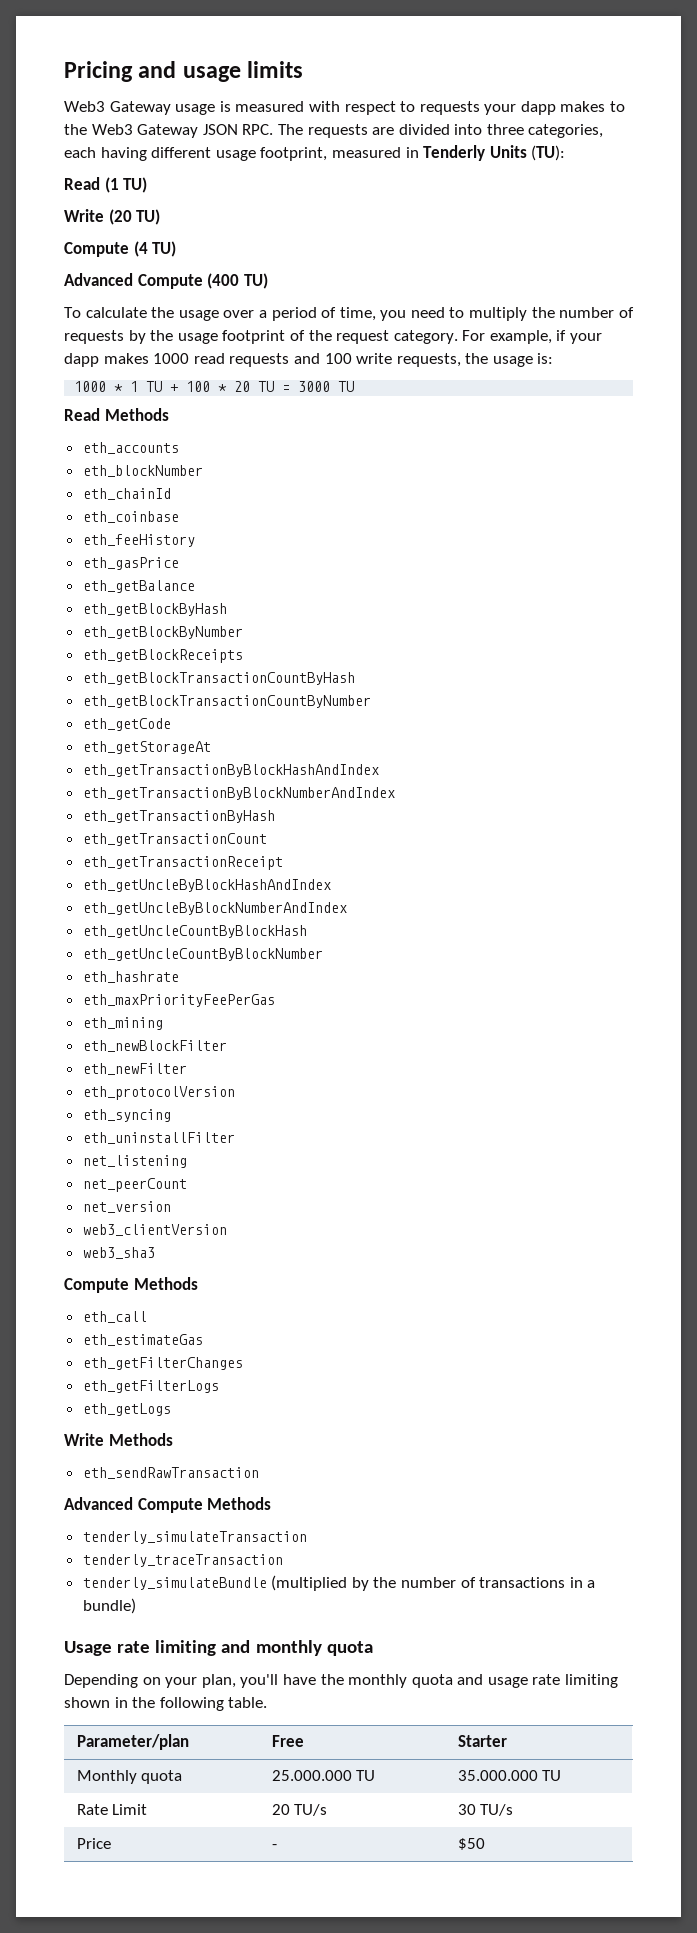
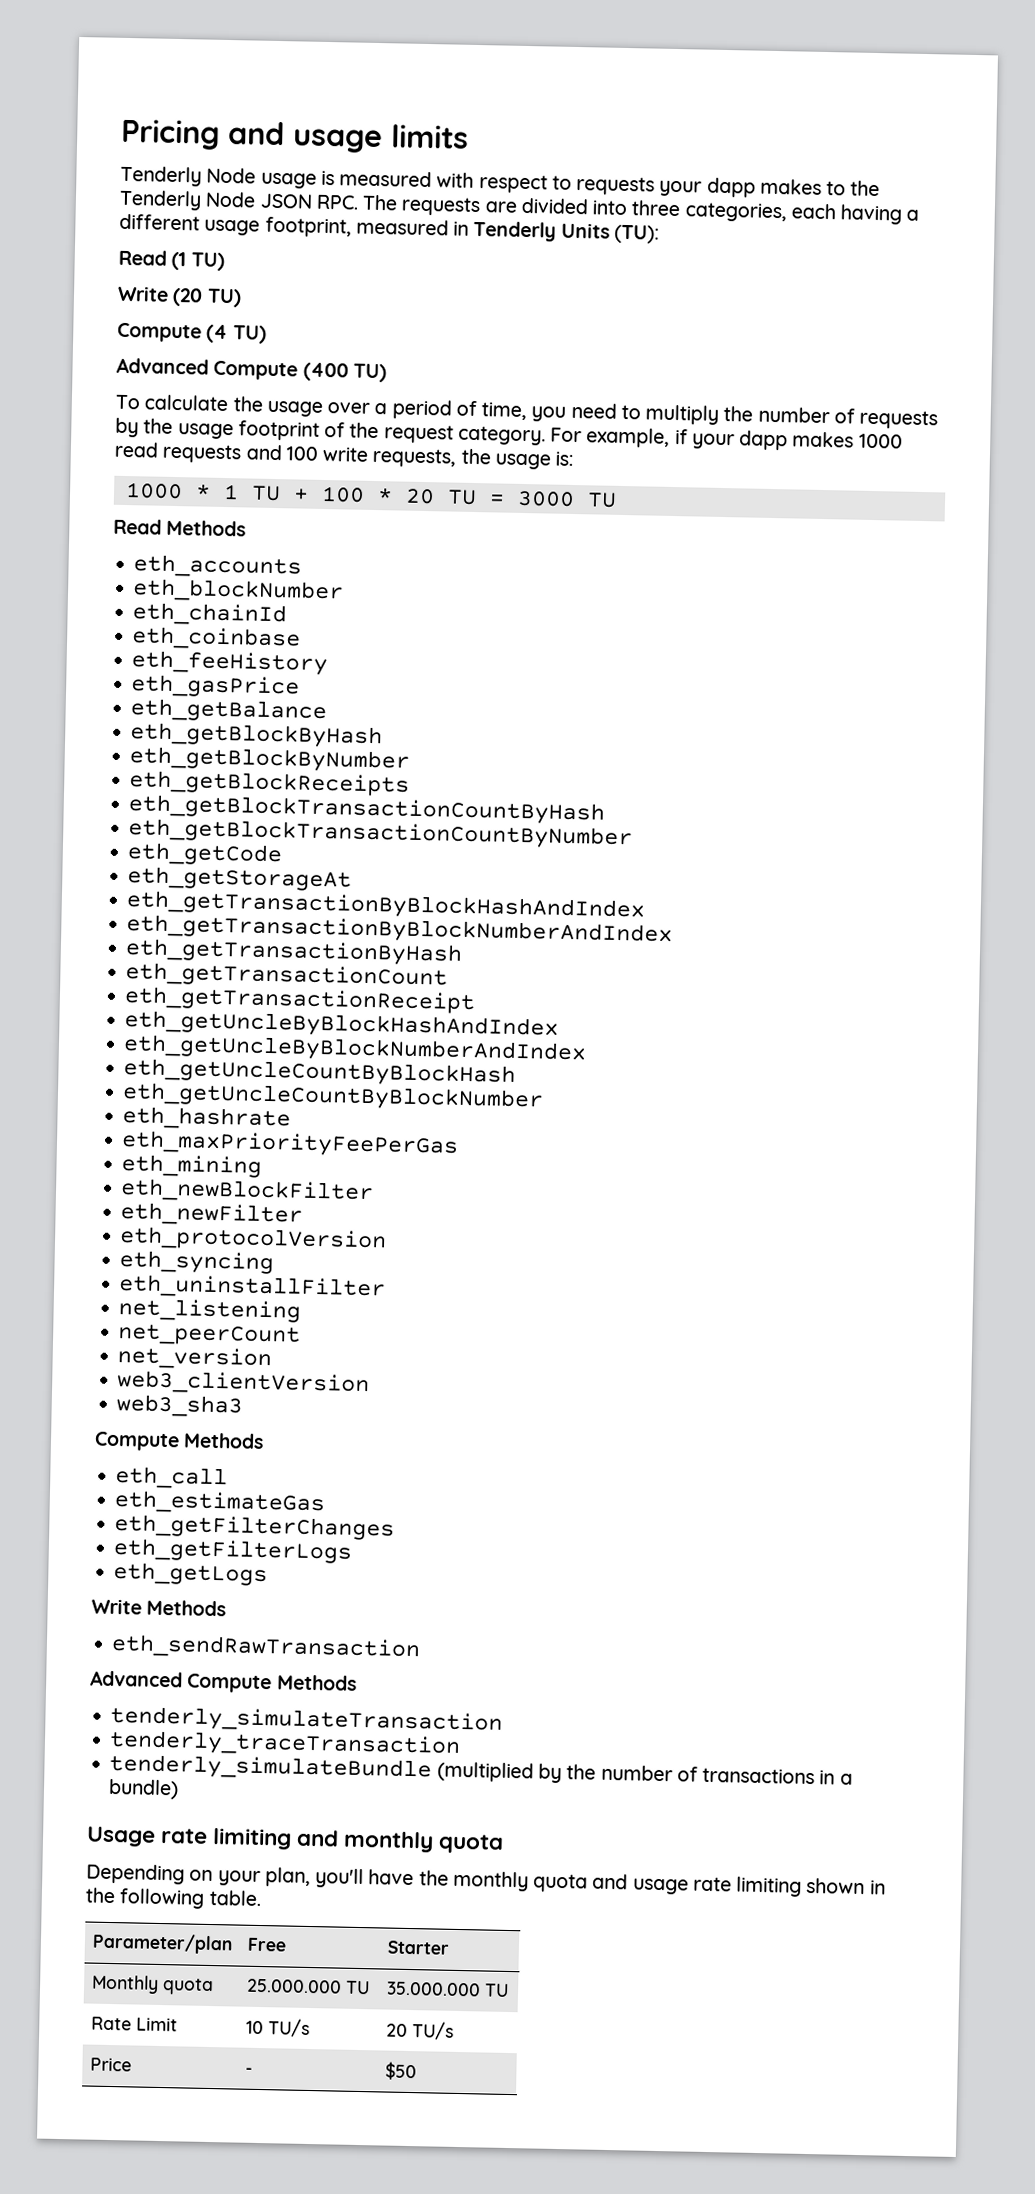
[64,101,171,115] Web3 Gateway -> [120,165,257,187] Tenderly Node
[91,124,199,138] Web3 Gateway -> [119,189,257,211] Tenderly Node
(147, 154) none -> [906,209,920,221] a
[271,1804,290,1815] 20 -> [245,2020,264,2035] 10
[457,1804,476,1815] 30 -> [385,2023,408,2037] 20

